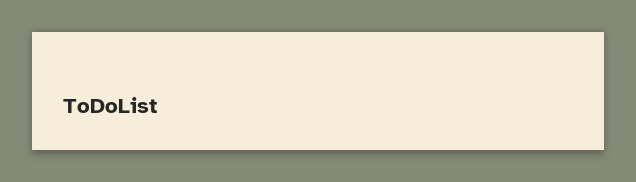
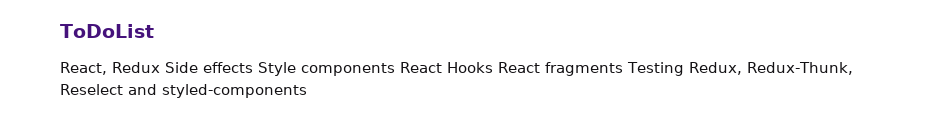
(157, 105) none -> [60,62,853,76] [60,84,307,98] // React, Redux Side effects Style components React Hooks React fragments Testing Redux, Redux-Thunk, Reselect and styled-components

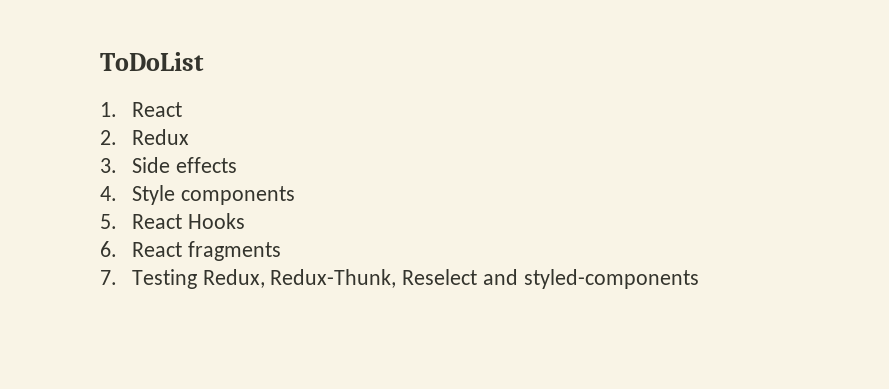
[60,62,107,75] React, -> [100,102,182,117] [100,130,117,145] 1. React // 2.
(160, 67) none -> [100,158,117,173] // 3.
(253, 67) none -> [100,186,117,201] // 4.
(395, 69) none -> [100,214,117,229] // 5.
(493, 67) none -> [100,241,117,257] // 6.
(623, 69) none -> [100,270,117,285] // 7.

